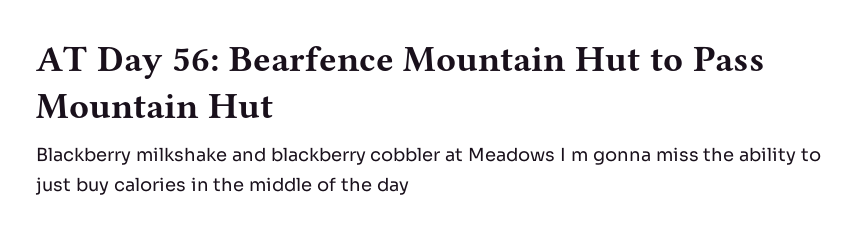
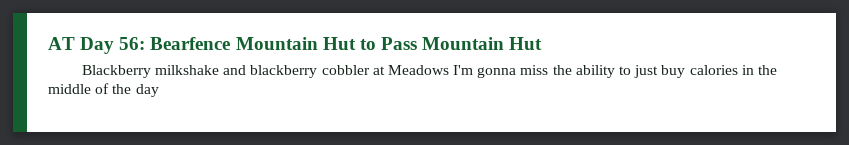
[560,147,588,161] I m -> [453,65,474,75] I'm

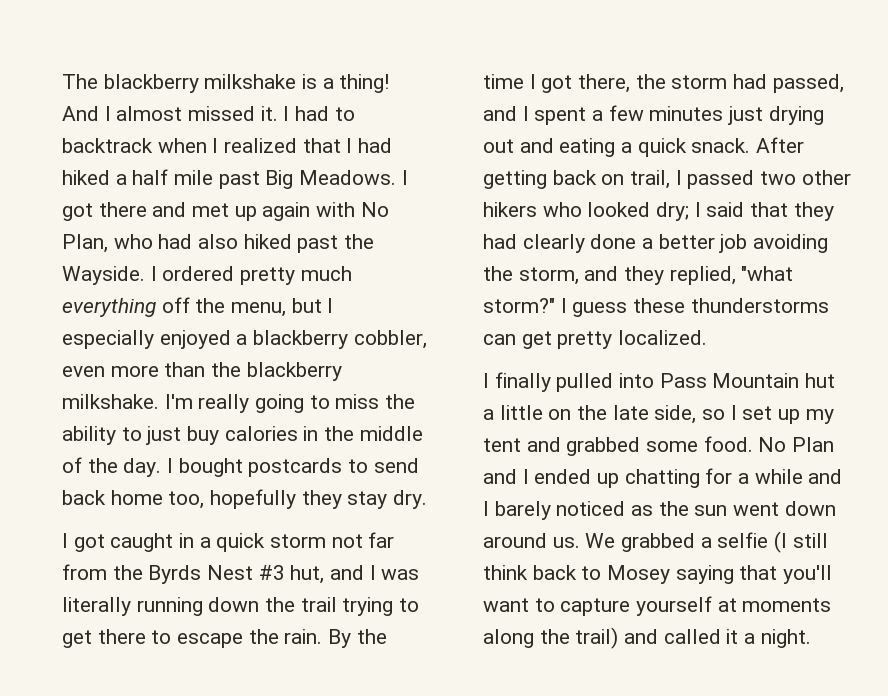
[48,37,543,54] [81,65,517,78] AT Day 56: Bearfence Mountain Hut to Pass Mountain Hut // Blackberry milkshake and blackberry cobbler at Meadows I'm gonna -> [62,74,390,93] [62,106,355,121] [62,138,393,153] [62,169,408,189] [62,202,389,221] [62,234,375,253] [62,266,352,285] [62,297,334,317] [62,330,427,349] [62,362,342,381] [62,394,330,413] The blackberry milkshake is a thing! And I almost missed it. I had to backtrack when I realized that I had hiked a half mile past Big Meadows. I got there and met up again with No Plan, who had also hiked past the Wayside. I ordered pretty much everything off the menu, but I especially enjoyed a blackberry cobbler, even more than the blackberry milkshake. I'm really going to
[135,84,159,97] day -> [123,458,419,477] [62,489,428,509] [62,532,395,552] [62,564,420,584] [62,597,420,616] [62,629,387,648] [483,74,844,93] [483,105,824,125] [483,137,805,157] [483,170,851,189] [483,202,834,221] [483,234,829,253] [483,266,794,285] [483,298,829,317] [483,330,708,349] [483,372,836,392] [483,405,834,424] [483,436,835,456] [483,468,843,488] [483,501,836,520] [483,531,828,553] [483,565,833,584] [483,596,832,616] [483,627,811,649] day. I bought postcards to send back home too, hopefully they stay dry. // I got caught in a quick storm not far from the Byrds Nest #3 hut, and I was literally running down the trail trying to get there to escape the rain. By the time I got there, the storm had passed, and I spent a few minutes just drying out and eating a quick snack. After getting back on trail, I passed two other hikers who looked dry; I said that they had clearly done a better job avoiding the storm, and they replied, "what storm?" I guess these thunderstorms can get pretty localized. // I finally pulled into Pass Mountain hut a little on the late side, so I set up my tent and grabbed some food. No Plan and I ended up chatting for a while and I barely noticed as the sun went down around us. We grabbed a selfie (I still think back to Mosey saying that you'll want to capture yourself at moments along the trail) and called it a night.

